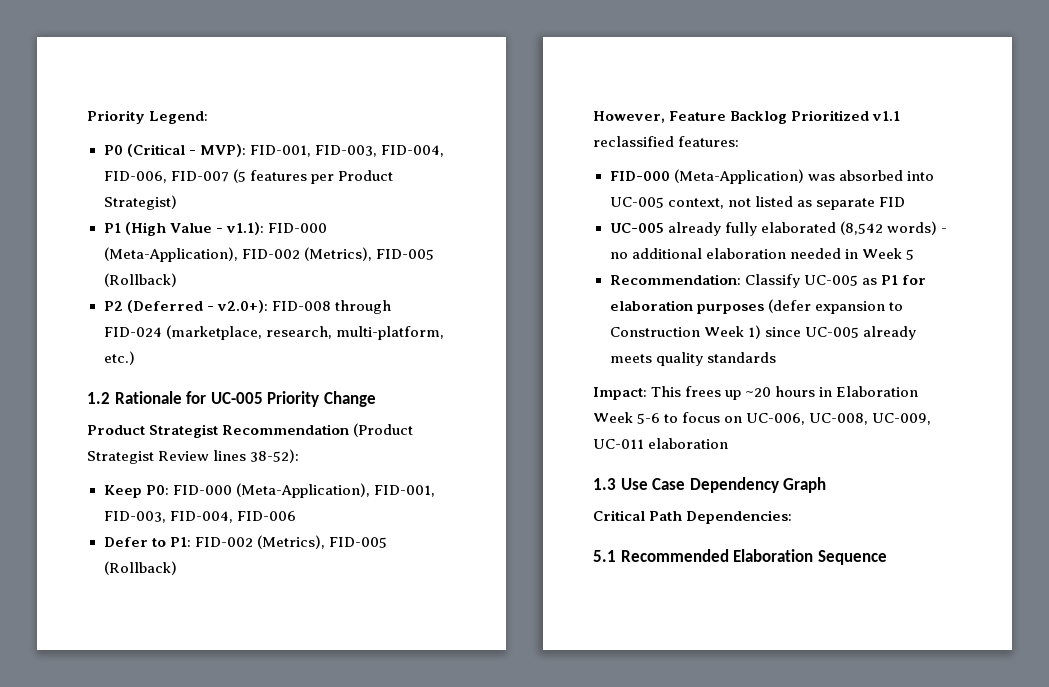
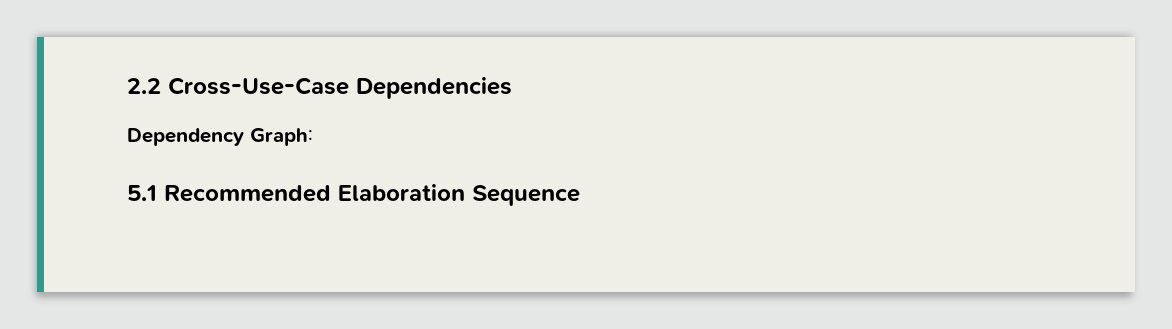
[87,110,209,124] [103,144,444,157] [103,169,393,184] [103,195,177,210] [103,222,327,236] [103,247,434,262] [103,273,177,287] [103,300,391,314] [103,325,444,340] [103,351,135,365] [87,391,376,407] [87,423,414,438] [87,449,300,464] [103,483,435,498] [103,511,296,523] [103,535,387,549] [103,561,177,575] [593,110,901,124] [593,136,740,147] [609,169,934,184] [609,196,905,210] [609,221,947,236] [609,248,914,260] [609,274,926,288] [609,299,903,314] [609,325,916,340] [609,352,776,366] [593,386,919,400] [593,412,932,425] [593,438,729,449] [593,477,827,493] [593,510,793,524] Priority Legend: // P0 (Critical - MVP): FID-001, FID-003, FID-004, FID-006, FID-007 (5 features per Product Strategist) // P1 (High Value - v1.1): FID-000 (Meta-Application), FID-002 (Metrics), FID-005 (Rollback) // P2 (Deferred - v2.0+): FID-008 through FID-024 (marketplace, research, multi-platform, etc.) // 1.2 Rationale for UC-005 Priority Change // Product Strategist Recommendation (Product Strategist Review lines 38-52): // Keep P0: FID-000 (Meta-Application), FID-001, FID-003, FID-004, FID-006 // Defer to P1: FID-002 (Metrics), FID-005 (Rollback) // However, Feature Backlog Prioritized v1.1 reclassified features: // FID-000 (Meta-Application) was absorbed into UC-005 context, not listed as separate FID // UC-005 already fully elaborated (8,542 words) - no additional elaboration needed in Week 5 // Recommendation: Classify UC-005 as P1 for elaboration purposes (defer expansion to Construction Week 1) since UC-005 already meets quality standards // Impact: This frees up ~20 hours in Elaboration Week 5-6 to focus on UC-006, UC-008, UC-009, UC-011 elaboration // 1.3 Use Case Dependency Graph // Critical Path Dependencies: -> [127,77,512,99] [127,128,313,146] 2.2 Cross-Use-Case Dependencies // Dependency Graph:

